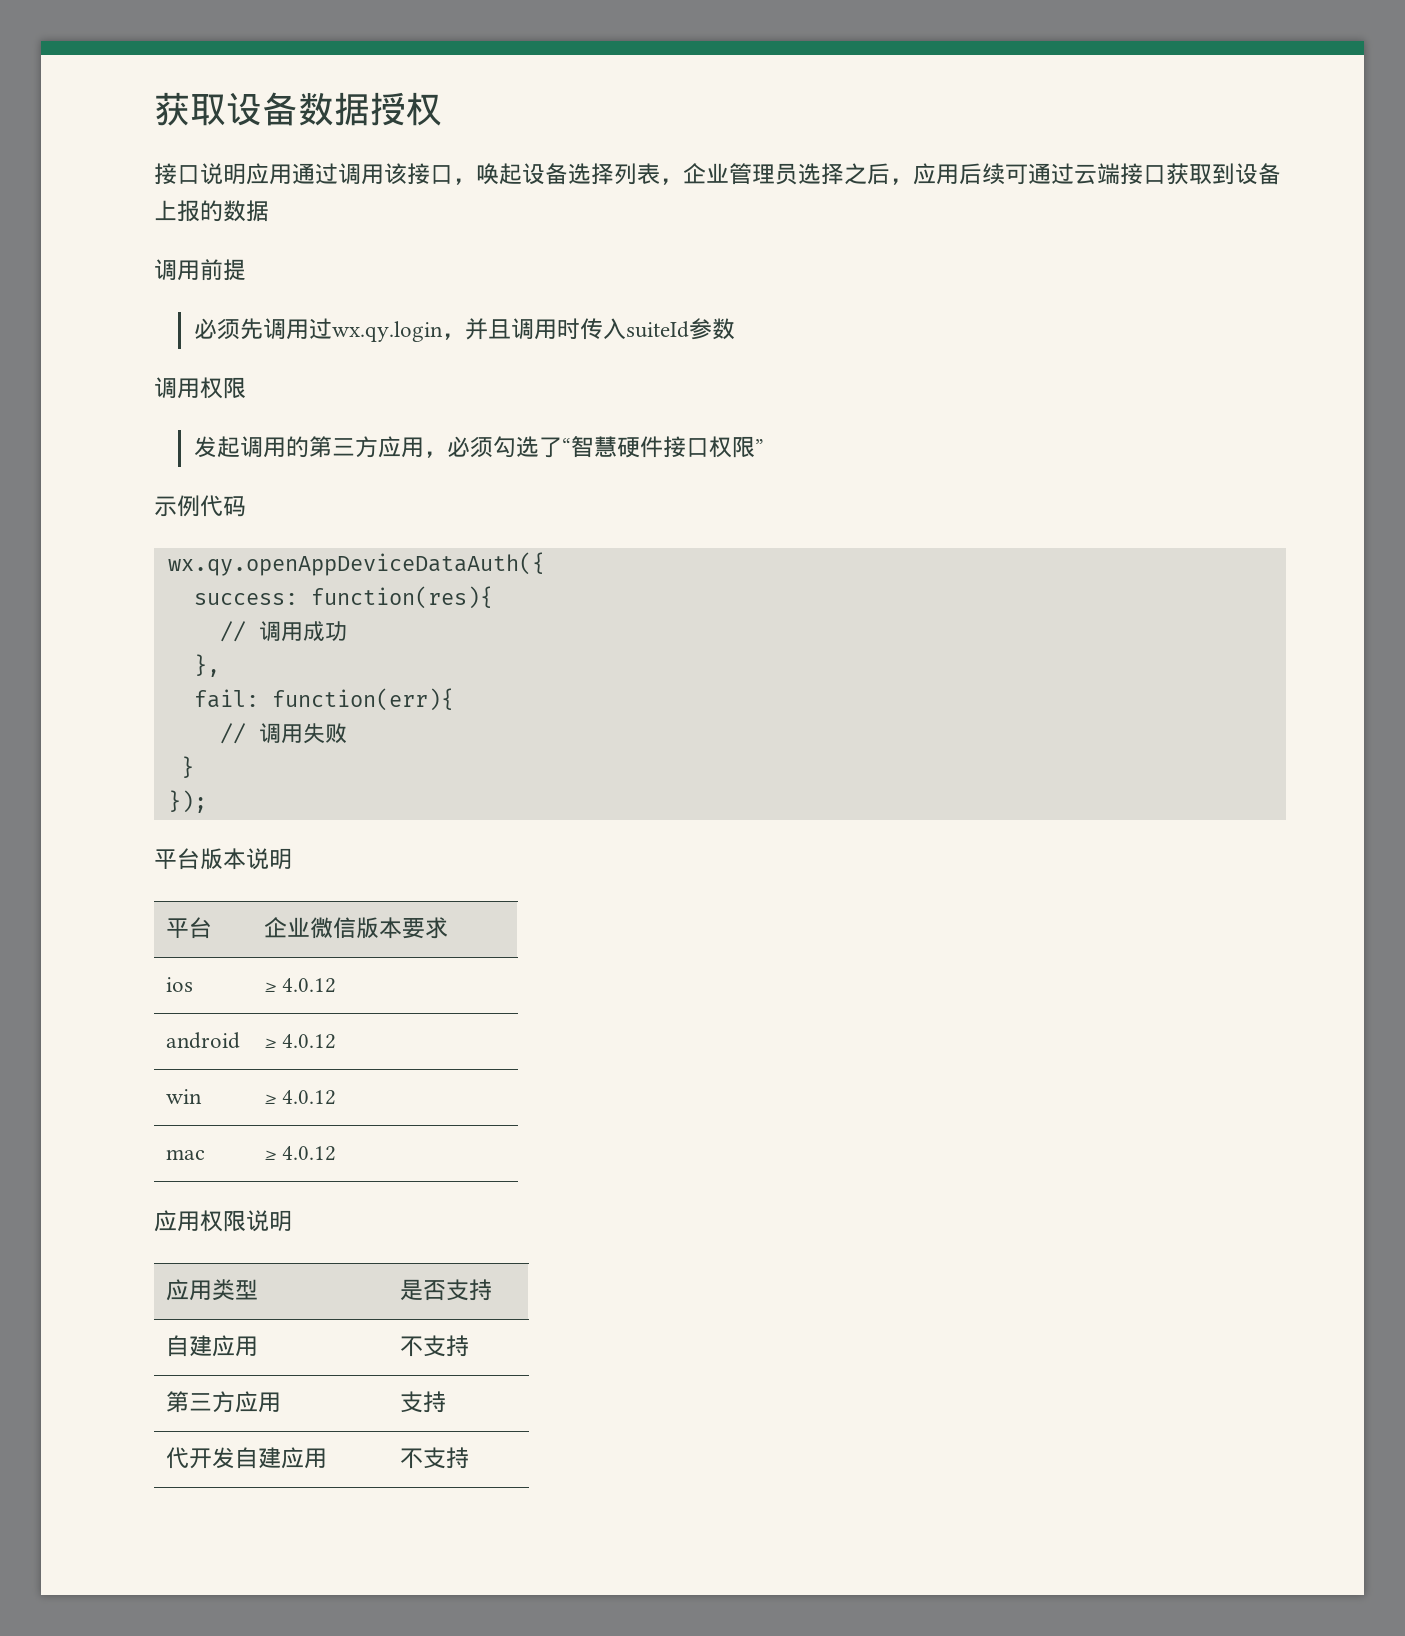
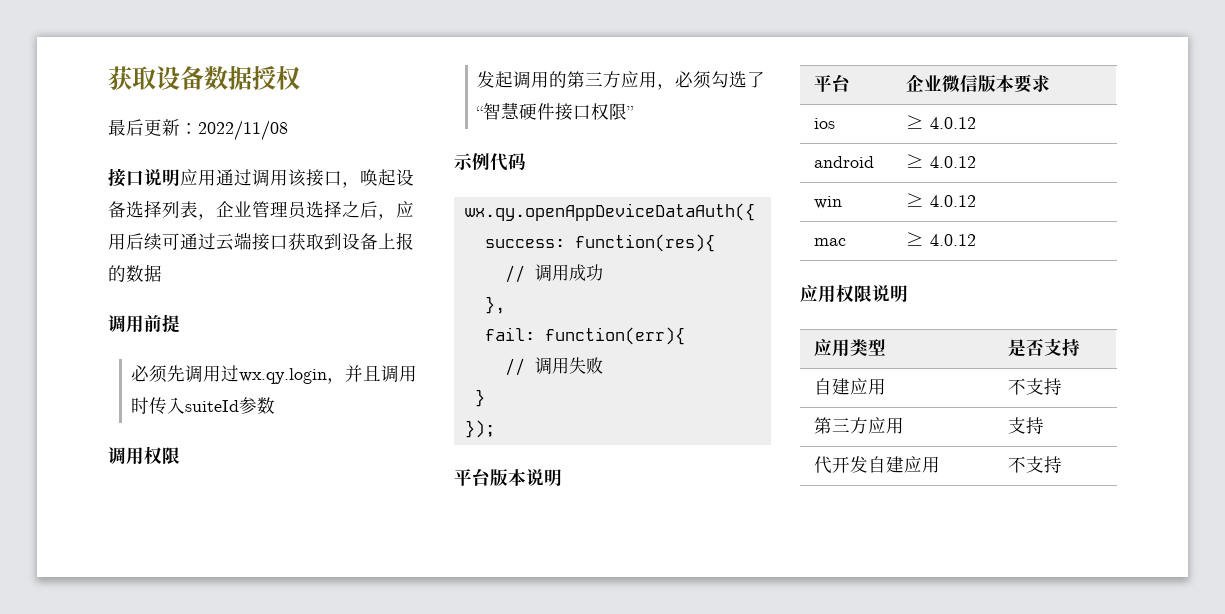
(442, 109) none -> [108,119,288,141] // 最后更新：2022/11/08

